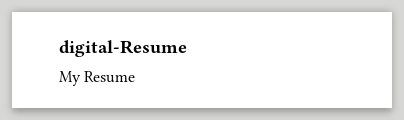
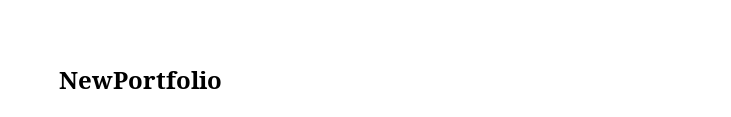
[59,40,187,57] [59,71,136,86] digital-Resume // My Resume -> [59,71,222,89] NewPortfolio

